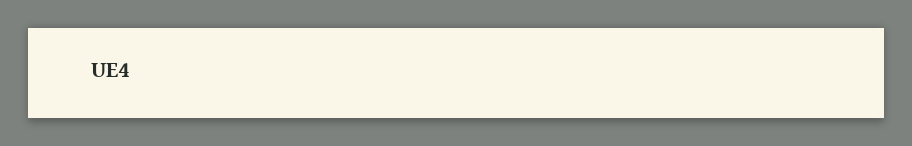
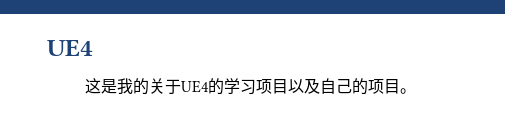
[91,63,130,77] UE4 -> [47,39,93,57] [84,78,416,95] UE4 // 这是我的关于UE4的学习项目以及自己的项目。

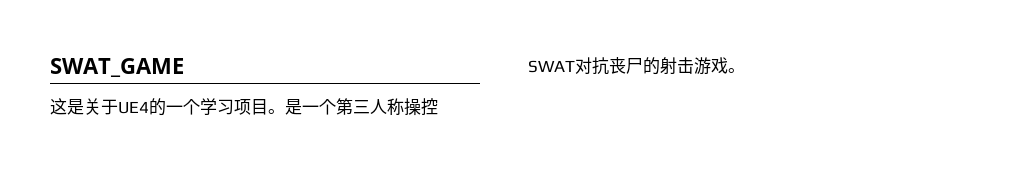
[47,39,93,57] UE4 -> [50,58,184,77] SWAT_GAME
[116,78,149,95] 我的 -> (84, 107) none
(224, 86) none -> [166,99,200,115] 一个
[287,78,400,95] 以及自己的项目 -> [268,98,438,116] [528,57,728,75] 。是一个第三人称操控SWAT对抗丧尸的射击游戏

